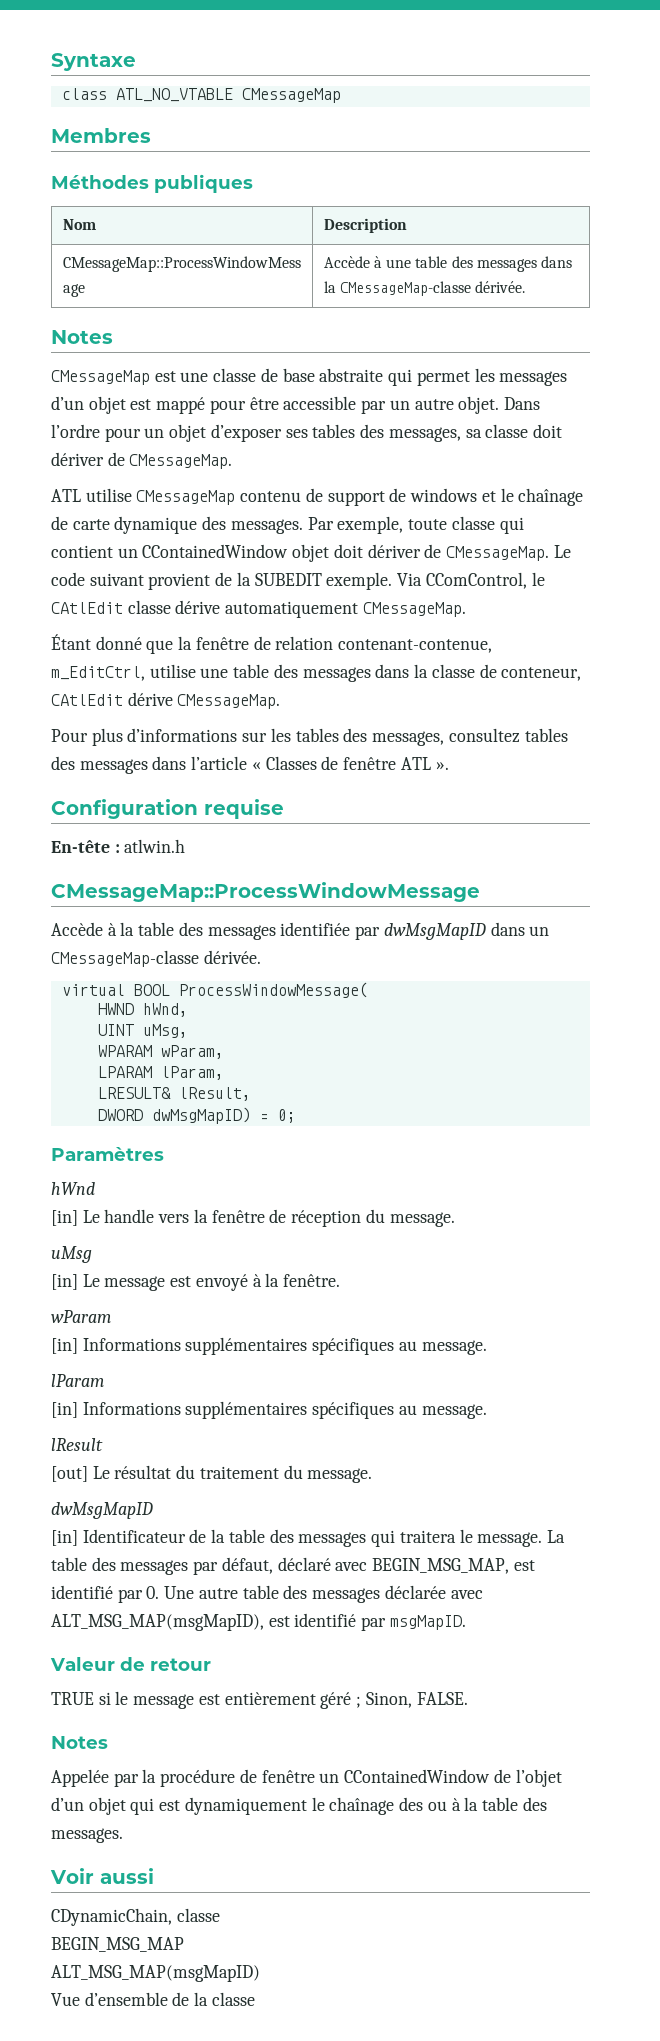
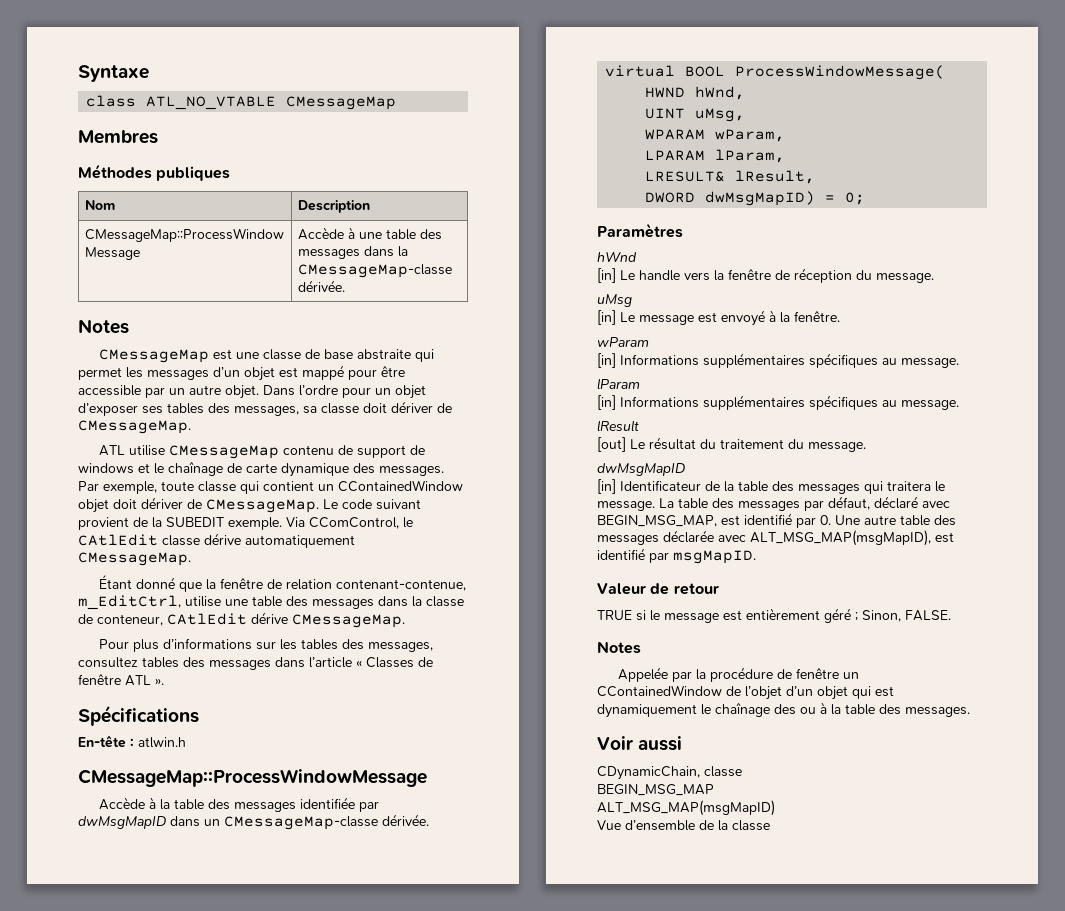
[51,799,284,819] Configuration requise -> [78,705,199,726] Spécifications

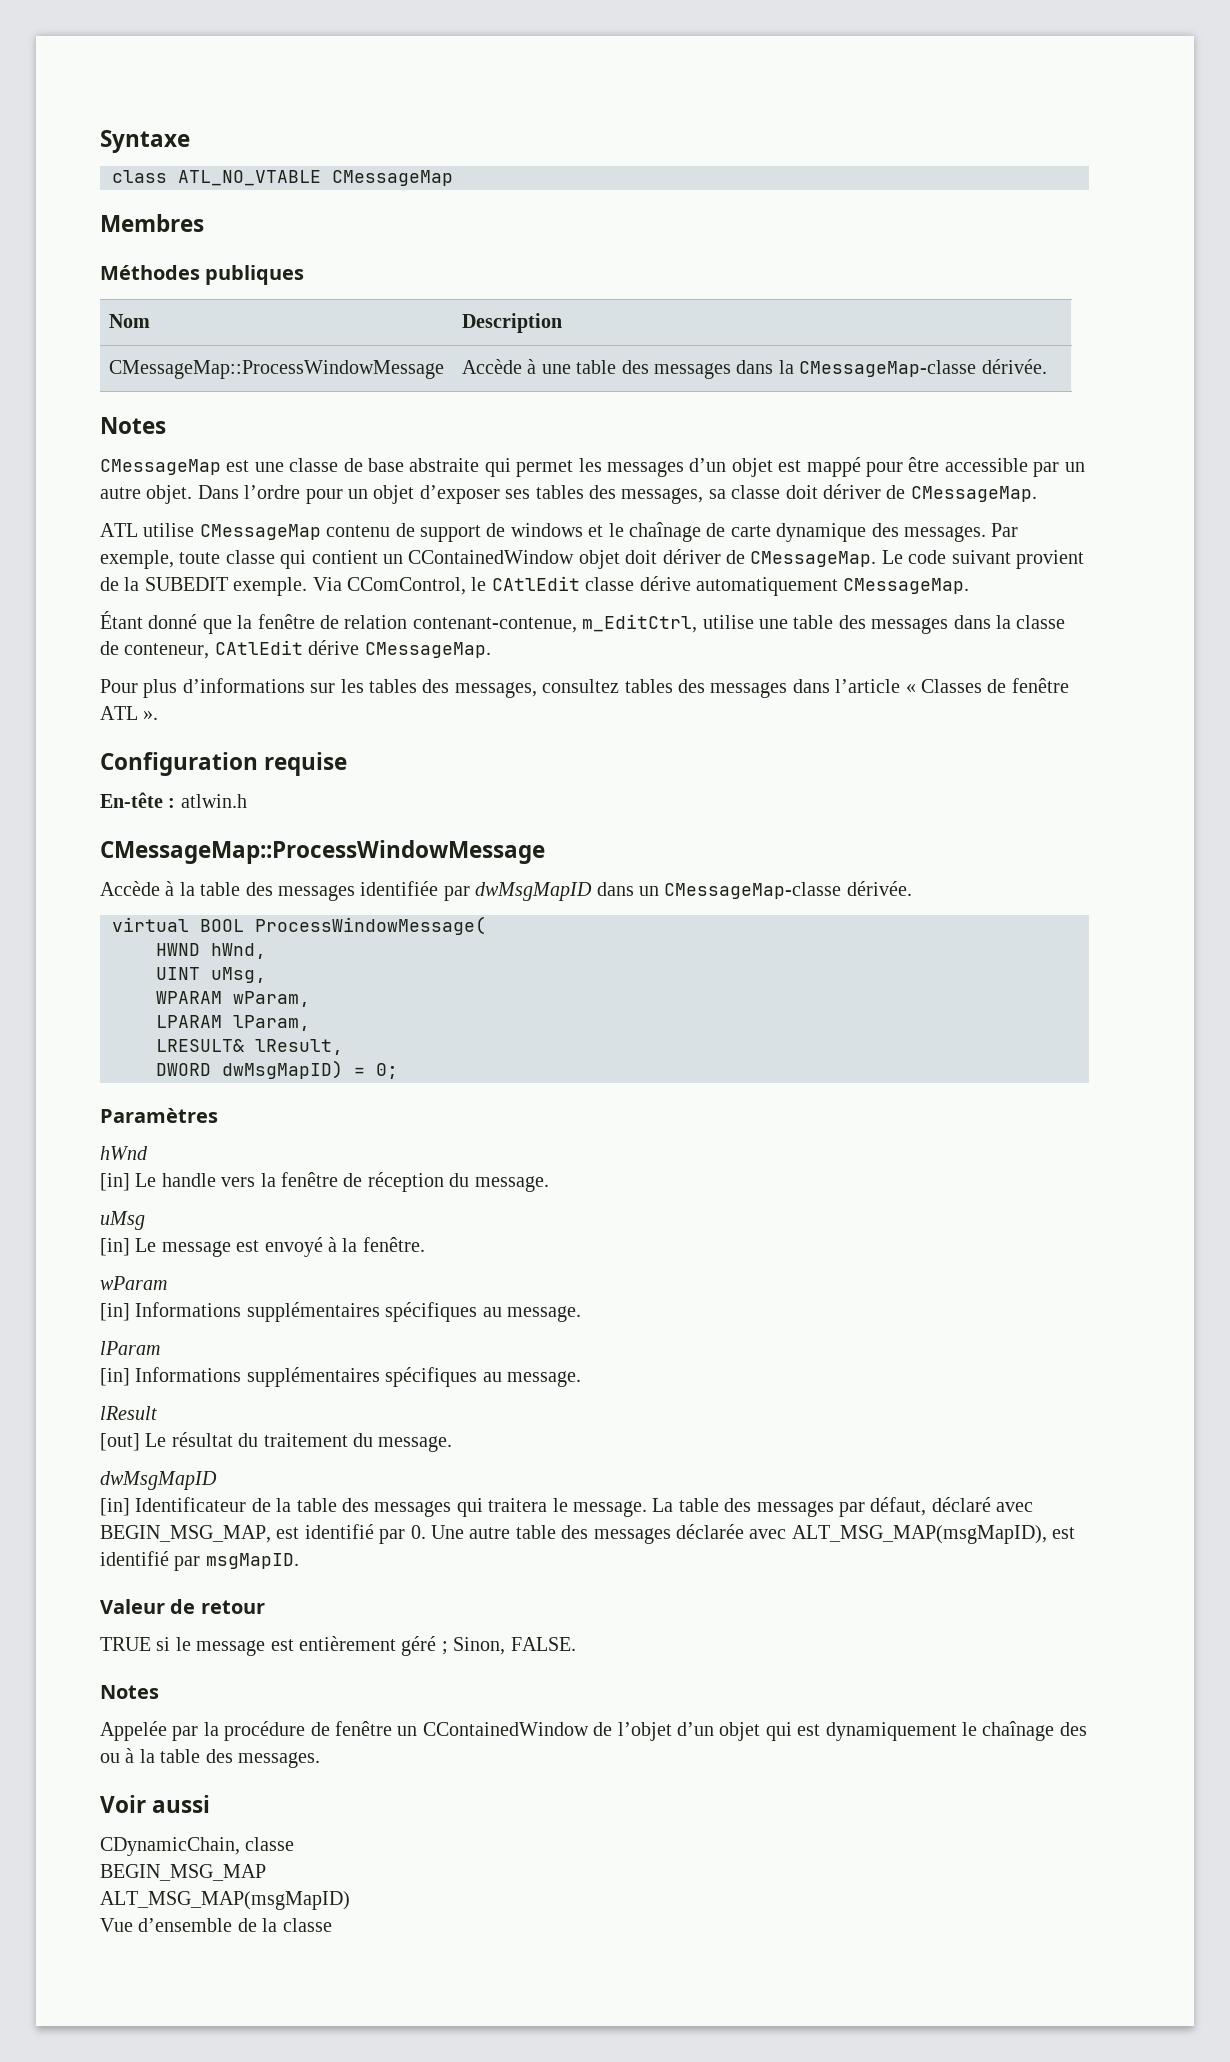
[78,705,199,726] Spécifications -> [100,752,348,776] Configuration requise

